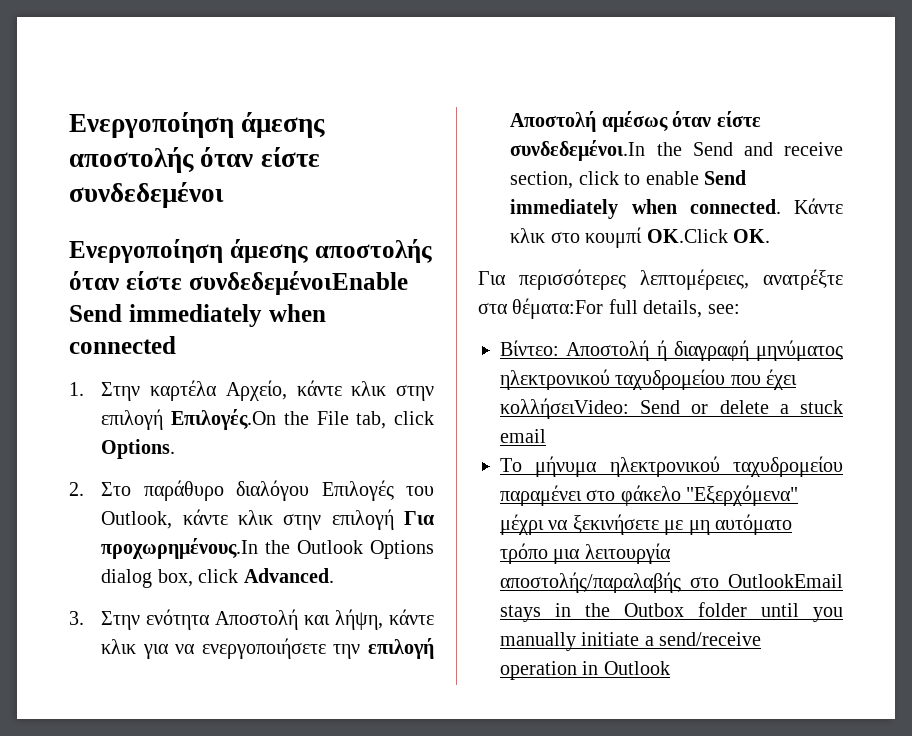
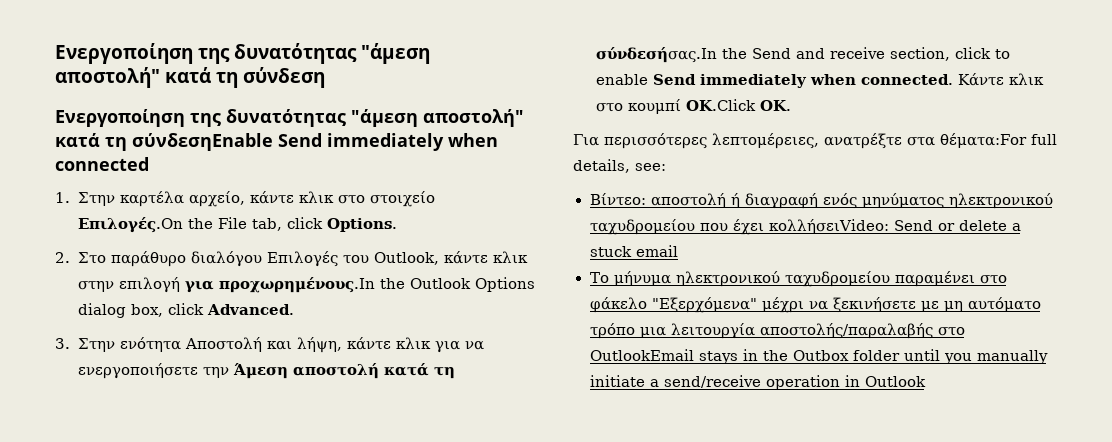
[69,112,326,138] [69,147,320,173] [69,182,224,208] [69,239,432,263] [69,271,408,295] Ενεργοποίηση άμεσης αποστολής όταν είστε συνδεδεμένοι // Ενεργοποίηση άμεσης αποστολής όταν είστε συνδεδεμένοιEnable -> [55,43,430,64] [55,67,325,88] [55,109,524,127] [55,133,273,151] Ενεργοποίηση της δυνατότητας "άμεση αποστολή" κατά τη σύνδεση // Ενεργοποίηση της δυνατότητας "άμεση αποστολή" κατά τη σύνδεσηEnable
[225,380,434,401] [101,409,164,430] Αρχείο, κάντε κλικ στην επιλογή -> [188,191,435,207] αρχείο, κάντε κλικ στο στοιχείο
[404,511,434,525] Για -> [184,281,214,293] για
[368,638,434,659] [510,111,761,132] [510,140,646,161] επιλογή Αποστολή αμέσως όταν είστε συνδεδεμένοι.In -> [232,363,455,379] [595,47,717,63] Άμεση αποστολή κατά τη σύνδεσήσας.In
[566,340,650,361] Αποστολή -> [650,193,726,208] αποστολή
(749, 350) none -> [822,193,857,209] ενός

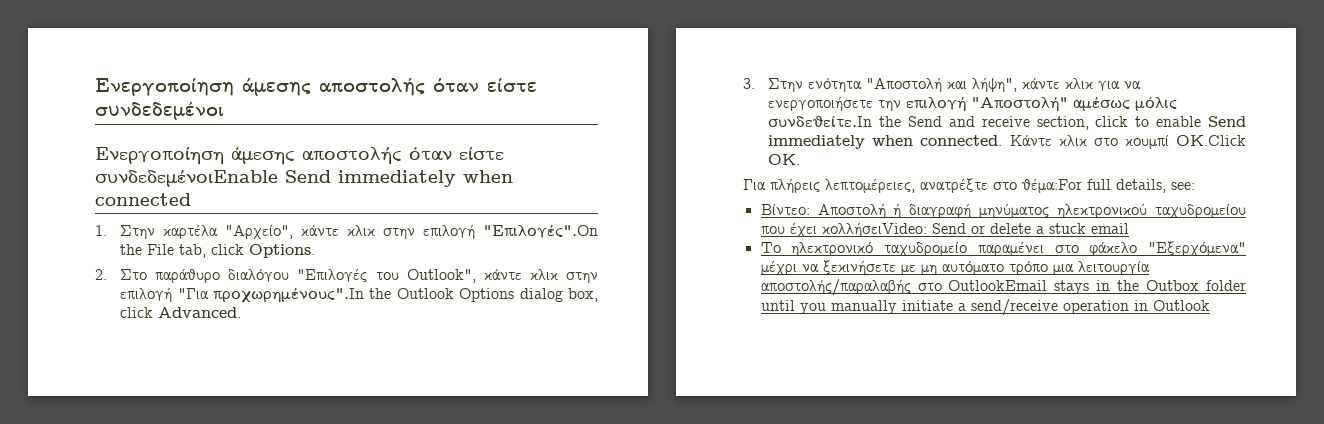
[55,43,430,64] [55,67,325,88] [55,109,524,127] [55,133,273,151] Ενεργοποίηση της δυνατότητας "άμεση αποστολή" κατά τη σύνδεση // Ενεργοποίηση της δυνατότητας "άμεση αποστολή" κατά τη σύνδεσηEnable -> [95,78,537,96] [95,102,224,120] [95,147,504,165] [95,170,278,187] Ενεργοποίηση άμεσης αποστολής όταν είστε συνδεδεμένοι // Ενεργοποίηση άμεσης αποστολής όταν είστε συνδεδεμένοιEnable
[188,191,435,207] [77,217,183,233] αρχείο, κάντε κλικ στο στοιχείο Επιλογές.On -> [225,224,598,239] "Αρχείο", κάντε κλικ στην επιλογή "Επιλογές".On
[266,251,528,267] [77,277,375,293] Επιλογές του Outlook, κάντε κλικ στην επιλογή για προχωρημένους.In -> [297,268,598,283] [120,287,364,303] "Επιλογές του Outlook", κάντε κλικ στην επιλογή "Για προχωρημένους".In
[184,337,342,353] Αποστολή και λήψη, -> [866,77,1018,92] "Αποστολή και λήψη",
[232,363,455,379] [595,47,717,63] Άμεση αποστολή κατά τη σύνδεσήσας.In -> [906,97,1178,112] [768,116,873,127] επιλογή "Αποστολή" αμέσως μόλις συνδεθείτε.In
[604,133,707,149] περισσότερες -> [770,178,820,193] πλήρεις
[907,133,1027,148] στα θέματα:For -> [993,178,1082,193] στο θέμα:For
[650,193,726,208] αποστολή -> [817,203,886,218] Αποστολή
[822,193,857,209] ενός -> (972, 210) none
[613,271,890,287] μήνυμα ηλεκτρονικού ταχυδρομείου -> [791,242,968,256] ηλεκτρονικό ταχυδρομείο

